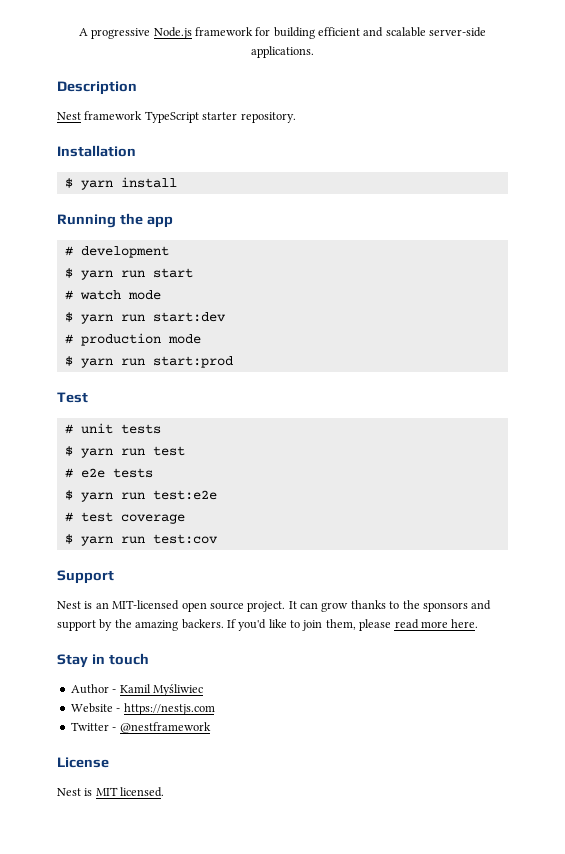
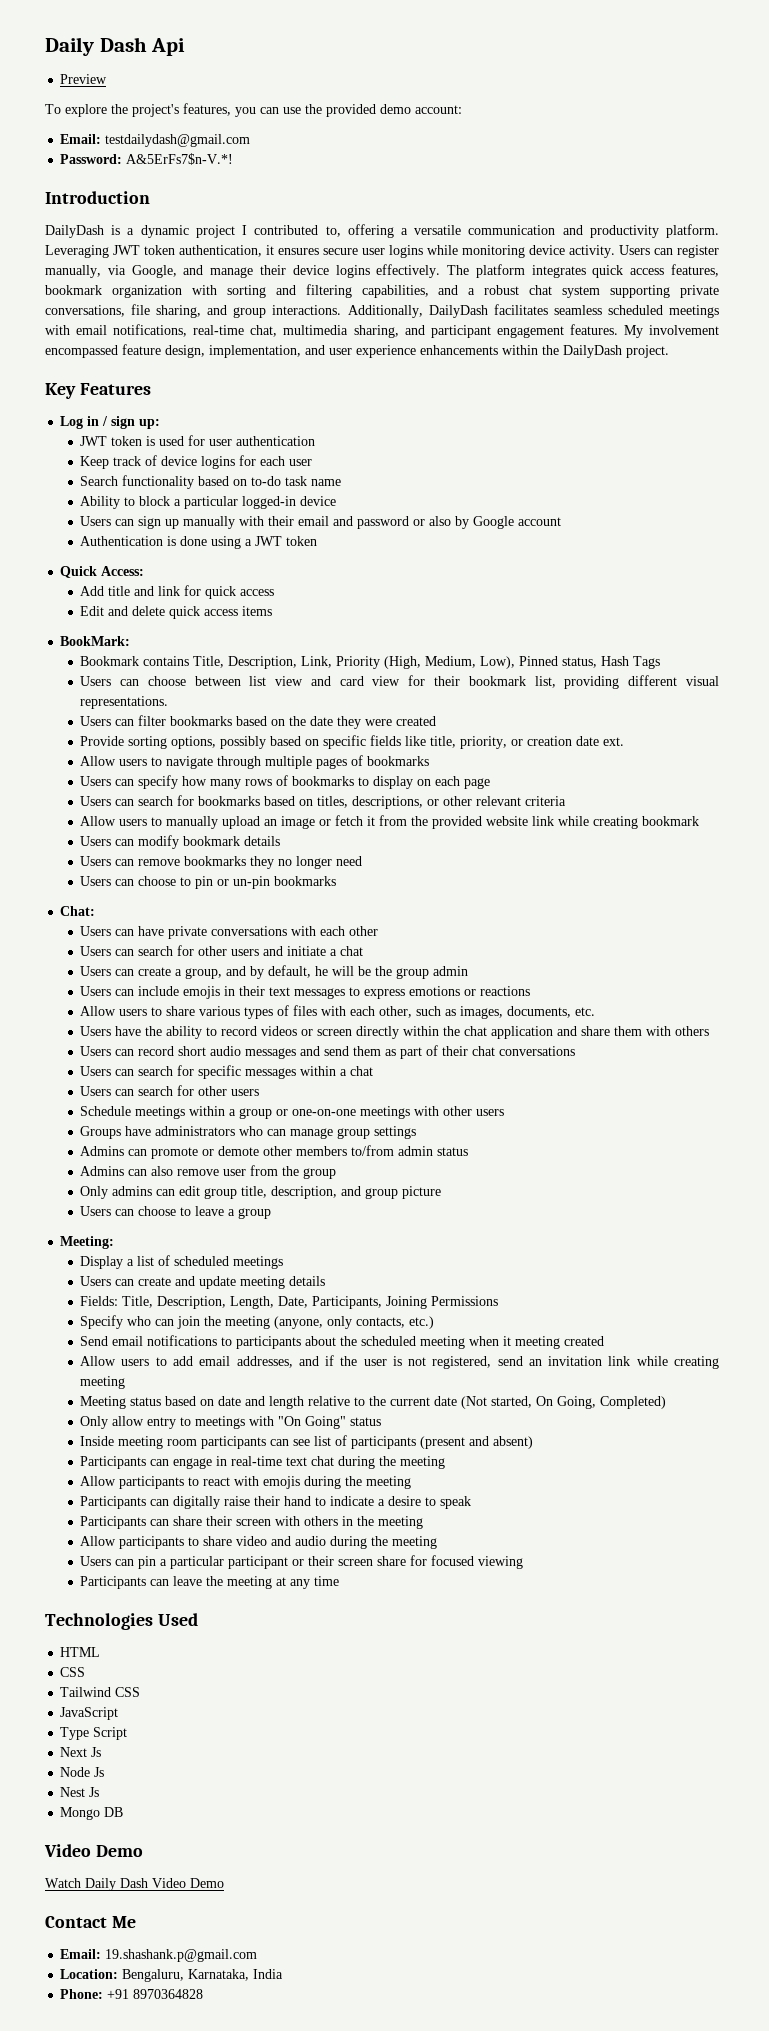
[78,27,487,39] [251,46,314,58] [57,81,137,95] [57,111,296,123] [57,145,136,157] [64,177,177,190] [57,213,173,228] [64,246,169,258] [64,268,193,280] [64,290,161,300] [64,312,226,324] [64,333,201,346] [64,356,233,368] [57,392,88,403] [64,423,161,434] [64,446,185,458] [64,468,153,478] [64,490,217,502] [64,512,185,524] [64,534,218,546] [57,570,114,584] [57,600,492,612] [57,619,479,631] [57,653,149,668] [70,684,203,696] [70,703,215,715] [70,722,211,733] [57,757,109,768] [57,787,165,797] A progressive Node.js framework for building efficient and scalable server-side applications. // Description // Nest framework TypeScript starter repository. // Installation // $ yarn install // Running the app // # development // $ yarn run start // # watch mode // $ yarn run start:dev // # production mode // $ yarn run start:prod // Test // # unit tests // $ yarn run test // # e2e tests // $ yarn run test:e2e // # test coverage // $ yarn run test:cov // Support // Nest is an MIT-licensed open source project. It can grow thanks to the sponsors and support by the amazing backers. If you'd like to join them, please read more here. // Stay in touch // Author - Kamil Myśliwiec // Website - https://nestjs.com // Twitter - @nestframework // License // Nest is MIT licensed. -> [45,37,186,56] [60,74,108,84] [45,103,462,117] [60,134,251,147] [60,153,234,165] [45,191,150,204] [45,224,719,238] [45,245,719,258] [45,264,720,278] [45,284,719,298] [45,304,719,318] [45,324,720,338] [45,344,669,358] [45,383,151,399] [60,416,161,429] [80,435,316,446] [80,455,313,469] [80,475,342,489] [80,496,337,509] [80,516,562,529] [80,536,318,549] [60,566,145,578] [80,585,275,599] [80,606,273,619] [60,636,131,646] [80,656,661,669] [80,675,720,689] [80,696,169,709] [80,715,437,729] [80,735,625,749] [80,755,430,769] [80,775,491,789] [80,795,567,809] [80,815,700,829] [80,835,281,849] [80,856,363,869] [80,876,337,889] [60,906,96,916] [80,926,379,939] [80,945,364,956] [80,965,469,979] [80,986,531,999] [80,1005,596,1019] [80,1026,710,1039] [80,1045,576,1059] [80,1065,374,1079] [80,1085,260,1096] [80,1106,505,1119] [80,1126,417,1139] [80,1145,469,1159] [80,1165,337,1179] [80,1186,442,1199] [80,1206,272,1219] [60,1236,115,1249] [80,1255,284,1269] [80,1276,326,1289] [80,1296,499,1309] [80,1315,435,1329] [80,1335,605,1349] [80,1355,719,1369] [80,1376,126,1389] [80,1396,667,1409] [80,1416,382,1429] [80,1435,534,1449] [80,1456,446,1469] [80,1476,412,1489] [80,1496,472,1509] [80,1516,424,1529] [80,1536,438,1549] [80,1555,524,1569] [80,1576,340,1589] [45,1613,198,1630] [60,1647,101,1657] [60,1667,86,1677] [60,1687,141,1697] [60,1707,119,1720] [60,1727,128,1740] [60,1747,102,1757] [60,1767,105,1777] [60,1787,100,1797] [60,1807,124,1820] [44,1844,143,1857] [45,1878,224,1891] [45,1916,136,1928] [60,1949,258,1962] [60,1969,284,1982] [60,1989,204,1999] Daily Dash Api // Preview // To explore the project's features, you can use the provided demo account: // Email: testdailydash@gmail.com // Password: A&5ErFs7$n-V.*! // Introduction // DailyDash is a dynamic project I contributed to, offering a versatile communication and productivity platform. Leveraging JWT token authentication, it ensures secure user logins while monitoring device activity. Users can register manually, via Google, and manage their device logins effectively. The platform integrates quick access features, bookmark organization with sorting and filtering capabilities, and a robust chat system supporting private conversations, file sharing, and group interactions. Additionally, DailyDash facilitates seamless scheduled meetings with email notifications, real-time chat, multimedia sharing, and participant engagement features. My involvement encompassed feature design, implementation, and user experience enhancements within the DailyDash project. // Key Features // Log in / sign up: // JWT token is used for user authentication // Keep track of device logins for each user // Search functionality based on to-do task name // Ability to block a particular logged-in device // Users can sign up manually with their email and password or also by Google account // Authentication is done using a JWT token // Quick Access: // Add title and link for quick access // Edit and delete quick access items // BookMark: // Bookmark contains Title, Description, Link, Priority (High, Medium, Low), Pinned status, Hash Tags // Users can choose between list view and card view for their bookmark list, providing different visual representations. // Users can filter bookmarks based on the date they were created // Provide sorting options, possibly based on specific fields like title, priority, or creation date ext. // Allow users to navigate through multiple pages of bookmarks // Users can specify how many rows of bookmarks to display on each page // Users can search for bookmarks based on titles, descriptions, or other relevant criteria // Allow users to manually upload an image or fetch it from the provided website link while creating bookmark // Users can modify bookmark details // Users can remove bookmarks they no longer need // Users can choose to pin or un-pin bookmarks // Chat: // Users can have private conversations with each other // Users can search for other users and initiate a chat // Users can create a group, and by default, he will be the group admin // Users can include emojis in their text messages to express emotions or reactions // Allow users to share various types of files with each other, such as images, documents, etc. // Users have the ability to record videos or screen directly within the chat application and share them with others // Users can record short audio messages and send them as part of their chat conversations // Users can search for specific messages within a chat // Users can search for other users // Schedule meetings within a group or one-on-one meetings with other users // Groups have administrators who can manage group settings // Admins can promote or demote other members to/from admin status // Admins can also remove user from the group // Only admins can edit group title, description, and group picture // Users can choose to leave a group // Meeting: // Display a list of scheduled meetings // Users can create and update meeting details // Fields: Title, Description, Length, Date, Participants, Joining Permissions // Specify who can join the meeting (anyone, only contacts, etc.) // Send email notifications to participants about the scheduled meeting when it meeting created // Allow users to add email addresses, and if the user is not registered, send an invitation link while creating meeting // Meeting status based on date and length relative to the current date (Not started, On Going, Completed) // Only allow entry to meetings with "On Going" status // Inside meeting room participants can see list of participants (present and absent) // Participants can engage in real-time text chat during the meeting // Allow participants to react with emojis during the meeting // Participants can digitally raise their hand to indicate a desire to speak // Participants can share their screen with others in the meeting // Allow participants to share video and audio during the meeting // Users can pin a particular participant or their screen share for focused viewing // Participants can leave the meeting at any time // Technologies Used // HTML // CSS // Tailwind CSS // JavaScript // Type Script // Next Js // Node Js // Nest Js // Mongo DB // Video Demo // Watch Daily Dash Video Demo // Contact Me // Email: 19.shashank.p@gmail.com // Location: Bengaluru, Karnataka, India // Phone: +91 8970364828

